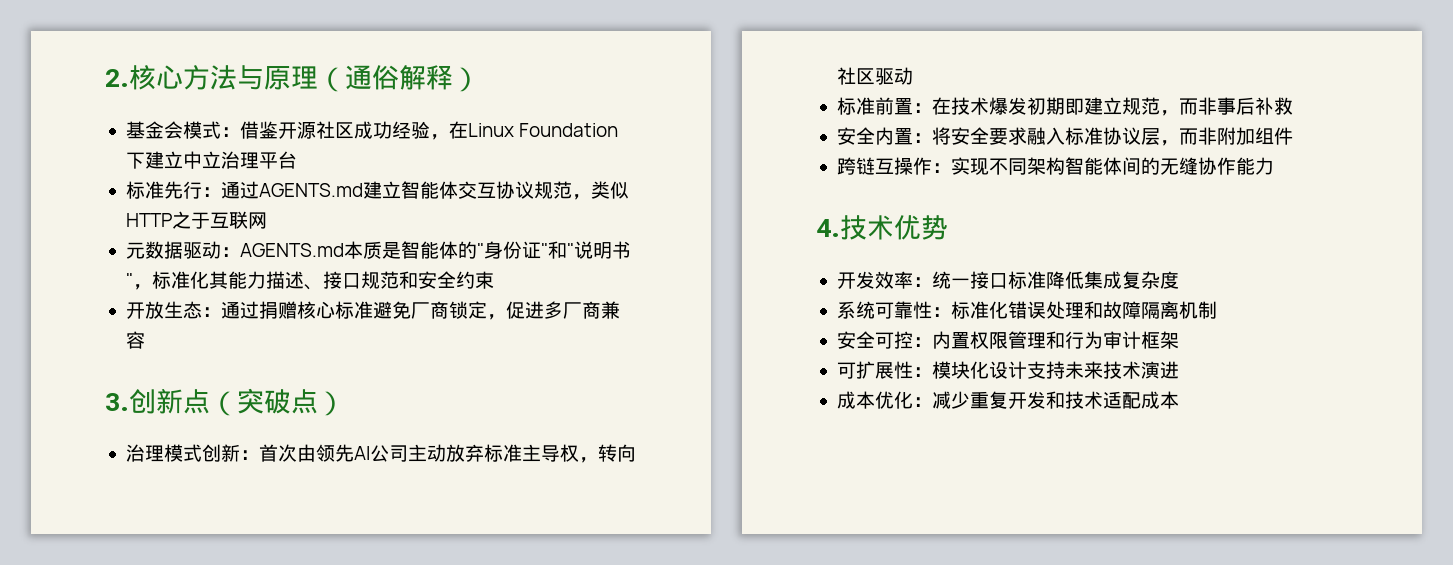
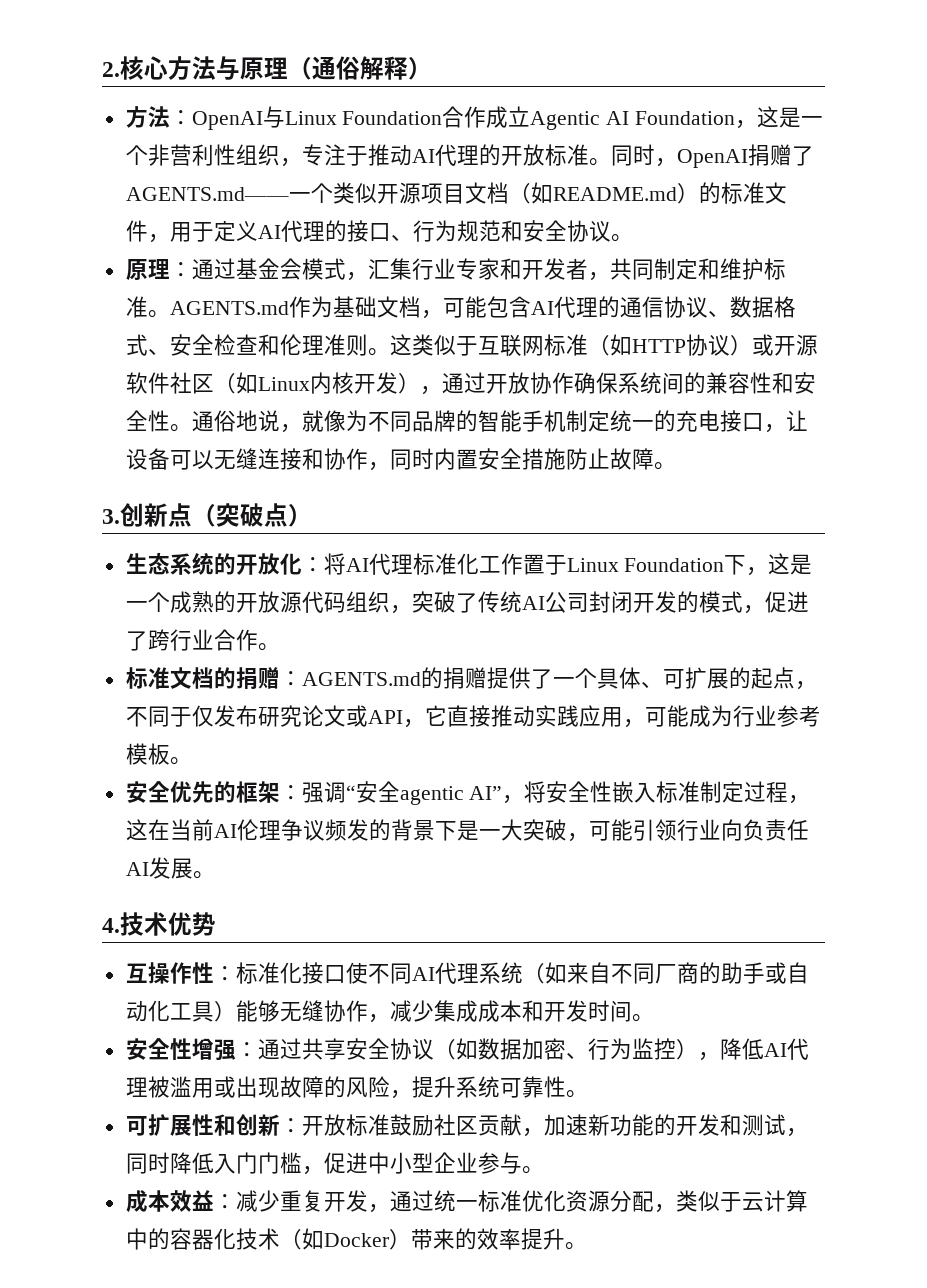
[125,121,619,140] [125,151,297,169] [125,181,629,200] [125,211,267,229] [125,241,631,259] [125,271,494,290] [125,301,620,320] [125,331,145,349] 基金会模式：借鉴开源社区成功经验，在Linux Foundation下建立中立治理平台 // 标准先行：通过AGENTS.md建立智能体交互协议规范，类似HTTP之于互联网 // 元数据驱动：AGENTS.md本质是智能体的"身份证"和"说明书"，标准化其能力描述、接口规范和安全约束 // 开放生态：通过捐赠核心标准避免厂商锁定，促进多厂商兼容 -> [125,106,824,130] [125,144,814,168] [125,182,787,204] [125,220,633,243] [125,258,786,281] [125,296,796,319] [125,334,818,357] [125,372,816,395] [125,410,808,433] [125,448,676,471] 方法：OpenAI与Linux Foundation合作成立Agentic AI Foundation，这是一个非营利性组织，专注于推动AI代理的开放标准。同时，OpenAI捐赠了AGENTS.md——一个类似开源项目文档（如README.md）的标准文件，用于定义AI代理的接口、行为规范和安全协议。 // 原理：通过基金会模式，汇集行业专家和开发者，共同制定和维护标准。AGENTS.md作为基础文档，可能包含AI代理的通信协议、数据格式、安全检查和伦理准则。这类似于互联网标准（如HTTP协议）或开源软件社区（如Linux内核开发），通过开放协作确保系统间的兼容性和安全性。通俗地说，就像为不同品牌的智能手机制定统一的充电接口，让设备可以无缝连接和协作，同时内置安全措施防止故障。
[125,444,636,463] [836,67,913,85] [836,97,1293,116] [836,127,1293,146] [836,157,1274,175] [816,215,948,240] [836,271,1179,289] [836,301,1217,319] [836,331,1179,349] [836,361,1179,379] [836,391,913,409] 治理模式创新：首次由领先AI公司主动放弃标准主导权，转向社区驱动 // 标准前置：在技术爆发初期即建立规范，而非事后补救 // 安全内置：将安全要求融入标准协议层，而非附加组件 // 跨链互操作：实现不同架构智能体间的无缝协作能力 // 4.技术优势 // 开发效率：统一接口标准降低集成复杂度 // 系统可靠性：标准化错误处理和故障隔离机制 // 安全可控：内置权限管理和行为审计框架 // 可扩展性：模块化设计支持未来技术演进 // 成本优化 -> [125,552,813,576] [125,591,809,614] [125,629,280,651] [125,667,817,690] [125,705,821,728] [125,743,192,765] [125,781,811,805] [125,819,809,842] [125,857,215,879] [102,912,216,936] [125,962,809,984] [125,1000,654,1023] [125,1038,809,1061] [125,1076,588,1099] [125,1114,808,1137] [125,1152,544,1175] [125,1190,214,1213] 生态系统的开放化：将AI代理标准化工作置于Linux Foundation下，这是一个成熟的开放源代码组织，突破了传统AI公司封闭开发的模式，促进了跨行业合作。 // 标准文档的捐赠：AGENTS.md的捐赠提供了一个具体、可扩展的起点，不同于仅发布研究论文或API，它直接推动实践应用，可能成为行业参考模板。 // 安全优先的框架：强调“安全agentic AI”，将安全性嵌入标准制定过程，这在当前AI伦理争议频发的背景下是一大突破，可能引领行业向负责任AI发展。 // 4.技术优势 // 互操作性：标准化接口使不同AI代理系统（如来自不同厂商的助手或自动化工具）能够无缝协作，减少集成成本和开发时间。 // 安全性增强：通过共享安全协议（如数据加密、行为监控），降低AI代理被滥用或出现故障的风险，提升系统可靠性。 // 可扩展性和创新：开放标准鼓励社区贡献，加速新功能的开发和测试，同时降低入门门槛，促进中小型企业参与。 // 成本效益
[1045,391,1179,409] 和技术适配成本 -> [367,1190,808,1213] [125,1228,587,1250] ，通过统一标准优化资源分配，类似于云计算中的容器化技术（如Docker）带来的效率提升。

